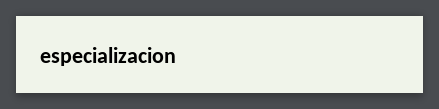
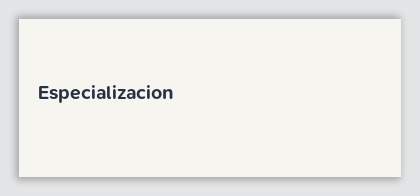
[40,47,176,66] especializacion -> [38,85,174,103] Especializacion

